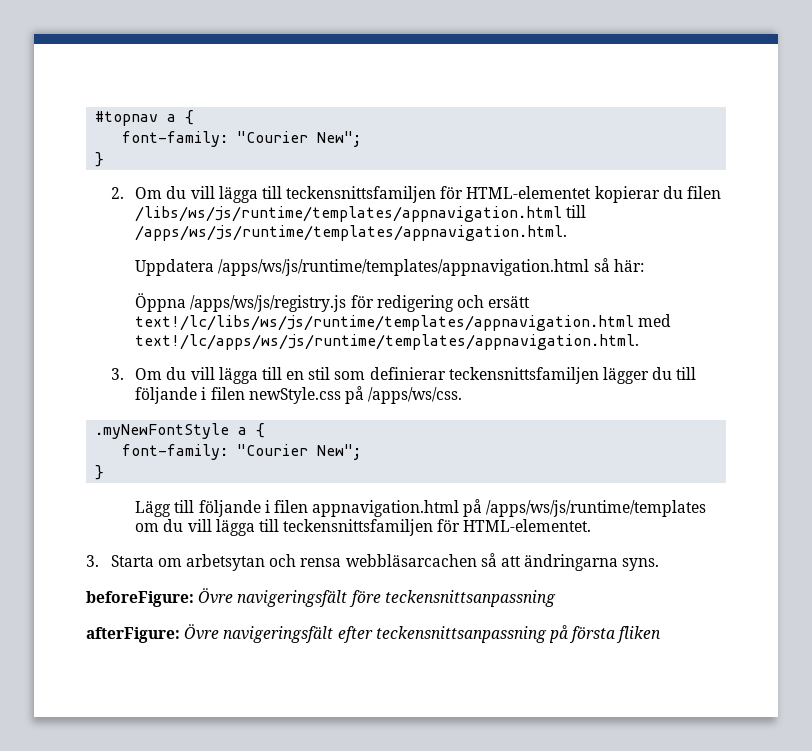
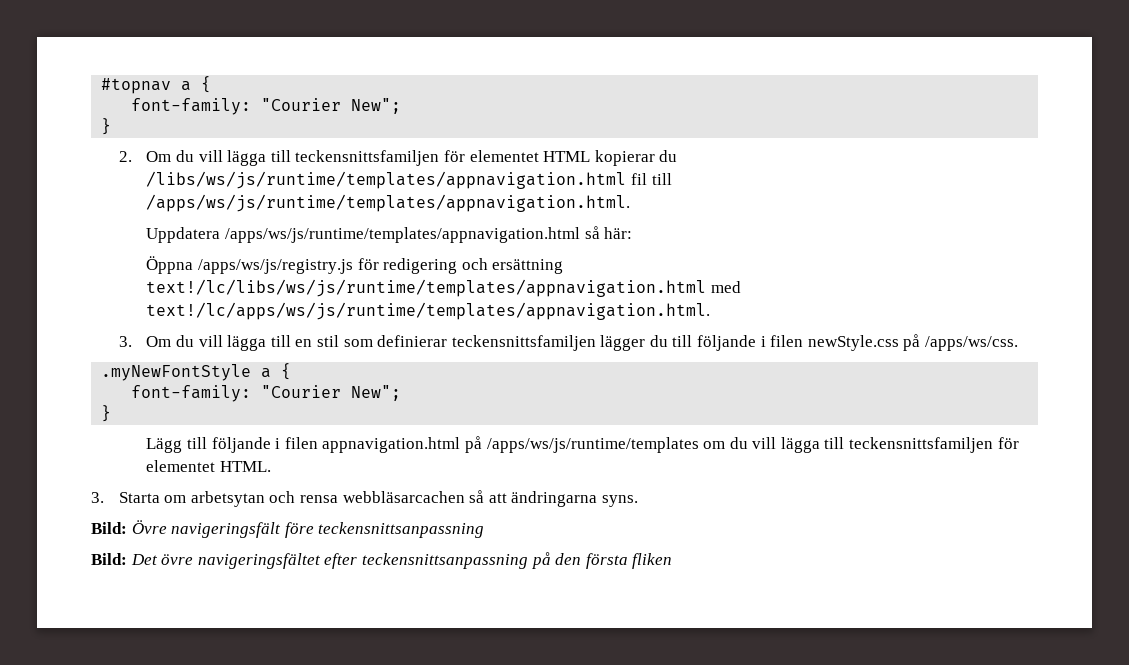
[466,186,722,203] [135,206,563,222] HTML-elementet kopierar du filen /libs/ws/js/runtime/templates/appnavigation.html -> [469,150,678,166] [146,171,647,189] elementet HTML kopierar du /libs/ws/js/runtime/templates/appnavigation.html fil
[488,296,531,308] ersätt -> [492,259,564,274] ersättning
[463,519,592,532] HTML-elementet. -> [146,460,271,472] elementet HTML.
[86,591,194,607] beforeFigure: -> [91,522,127,534] Bild:
[86,624,334,643] afterFigure: Övre navigeringsfält -> [91,553,321,569] Bild: Det övre navigeringsfältet
(568, 634) none -> [555,553,582,565] den

